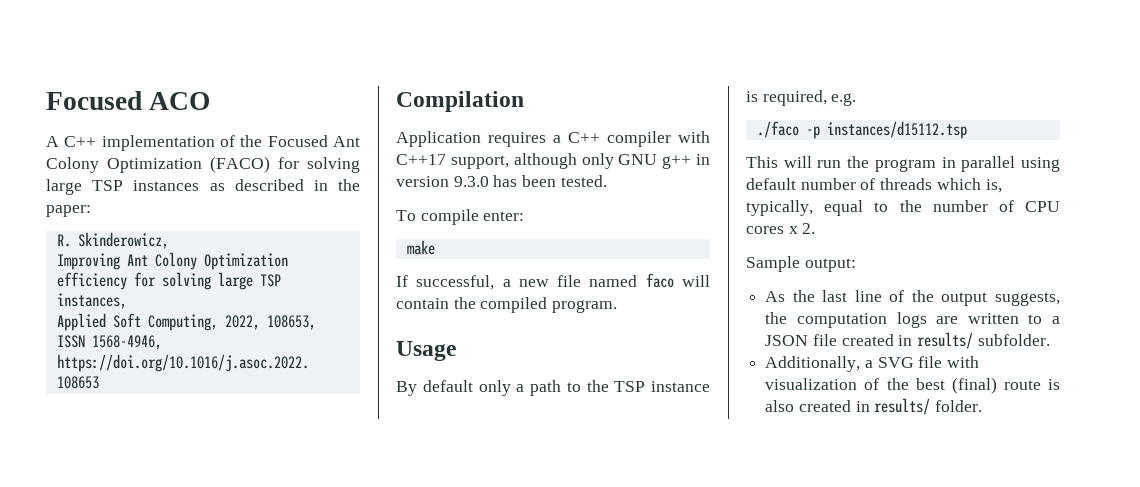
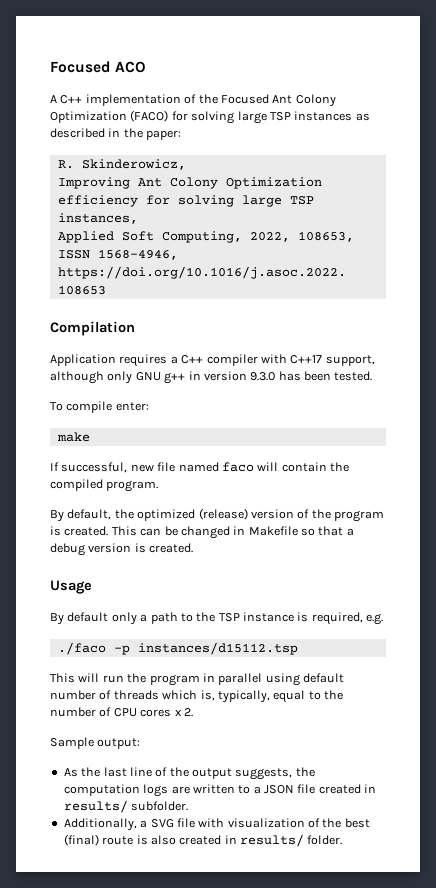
[502,279,511,287] a -> (128, 467) none
(618, 306) none -> [50,508,384,522] [50,526,354,539] [50,543,194,556] // By default, the optimized (release) version of the program is created. This can be changed in Makefile so that a debug version is created.

